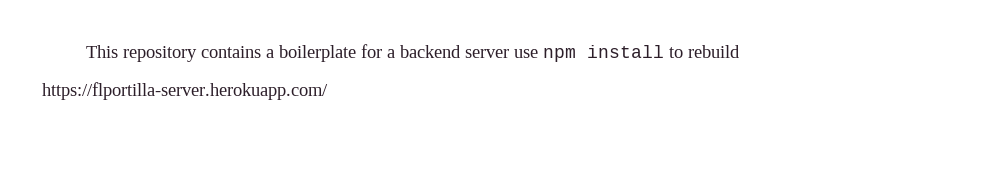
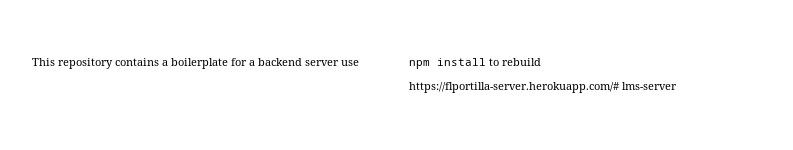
[42,82,328,100] https://flportilla-server.herokuapp.com/ -> [409,82,677,93] https://flportilla-server.herokuapp.com/# lms-server

